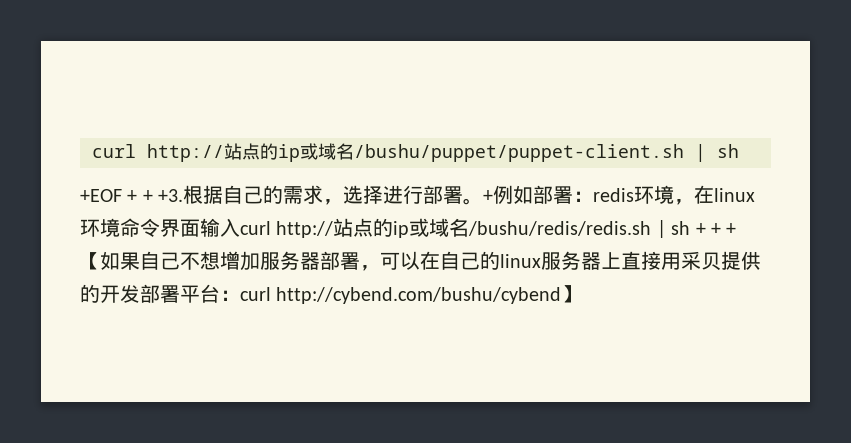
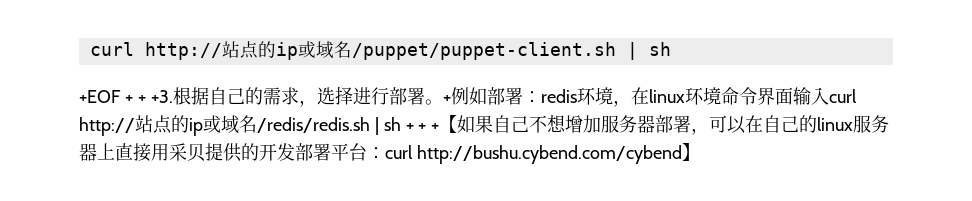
[92,143,684,162] curl http://站点的ip或域名/bushu/puppet/puppet-client.sh -> [89,41,616,60] curl http://站点的ip或域名/puppet/puppet-client.sh
[468,221,652,236] /bushu/redis/redis.sh -> [256,117,370,133] /redis/redis.sh
[276,287,562,304] http://cybend.com/bushu/cybend -> [416,145,682,164] http://bushu.cybend.com/cybend

